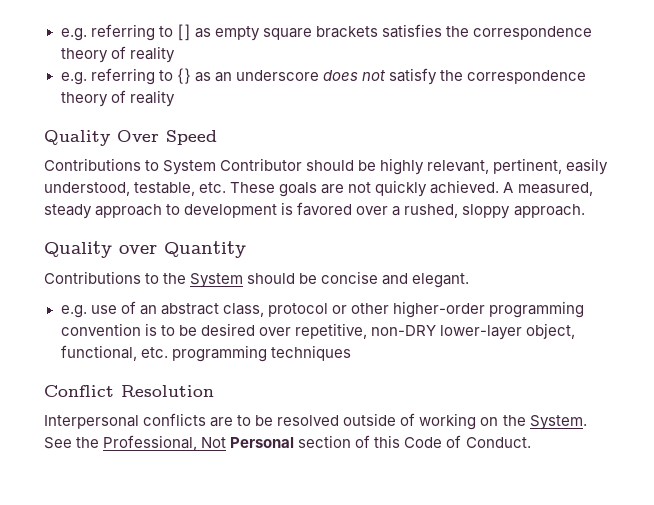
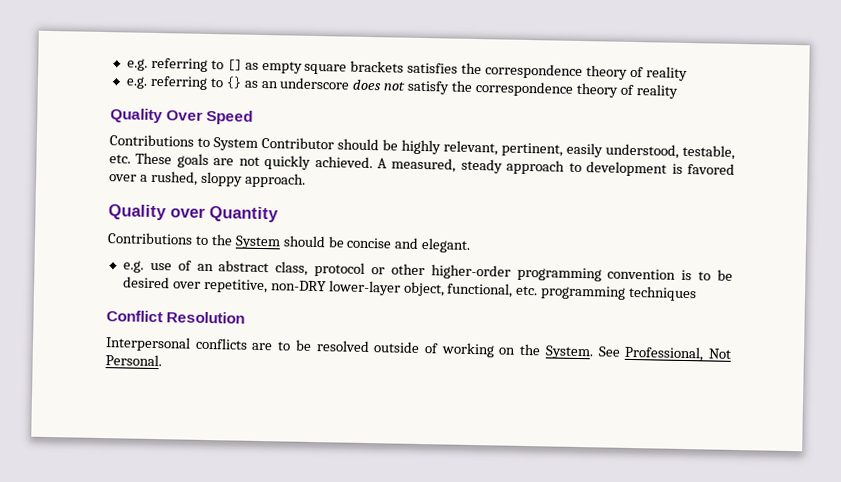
[76,437,100,448] the -> (621, 351) none
[230,435,531,448] Personal section of this Code of Conduct. -> [105,354,162,367] Personal.

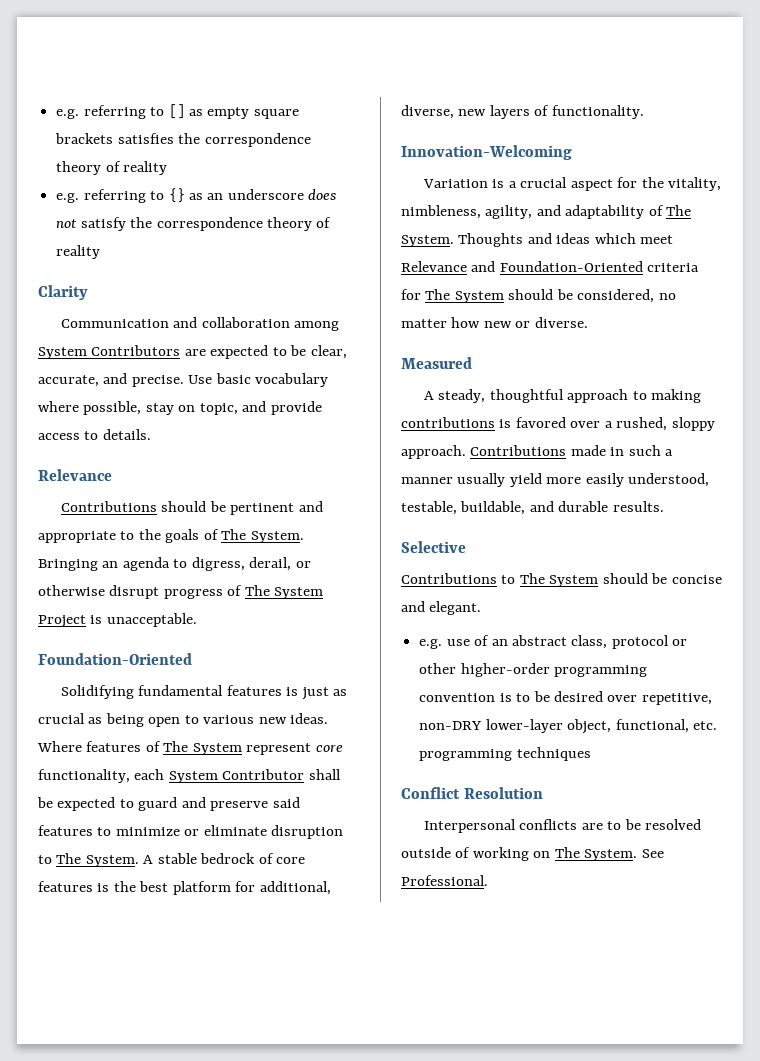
[110,108,254,125] [109,134,735,160] [109,152,668,177] Quality Over Speed // Contributions to System Contributor should be highly relevant, pertinent, easily understood, testable, etc. These goals are not quickly achieved. A measured, steady approach to development -> [38,285,88,300] [60,317,340,331] [38,345,347,359] [38,373,329,387] [38,401,322,415] [38,429,151,440] [38,469,112,481] [60,501,323,515] [38,529,304,543] [38,557,311,571] [38,585,324,599] [38,613,197,628] [38,653,192,665] [60,685,348,700] [38,713,329,727] [37,741,343,755] [38,769,341,783] [37,797,300,811] [38,825,344,839] [38,853,306,867] [38,881,331,895] [401,105,644,119] [401,145,572,160] [422,177,722,191] [401,205,692,219] [401,233,674,247] [401,261,700,272] [401,289,676,303] [401,317,588,328] [401,357,472,369] [423,389,702,403] [401,417,495,428] Clarity // Communication and collaboration among System Contributors are expected to be clear, accurate, and precise. Use basic vocabulary where possible, stay on topic, and provide access to details. // Relevance // Contributions should be pertinent and appropriate to the goals of The System. Bringing an agenda to digress, derail, or otherwise disrupt progress of The System Project is unacceptable. // Foundation-Oriented // Solidifying fundamental features is just as crucial as being open to various new ideas. Where features of The System represent core functionality, each System Contributor shall be expected to guard and preserve said features to minimize or eliminate disruption to The System. A stable bedrock of core features is the best platform for additional, diverse, new layers of functionality. // Innovation-Welcoming // Variation is a crucial aspect for the vitality, nimbleness, agility, and adaptability of The System. Thoughts and ideas which meet Relevance and Foundation-Oriented criteria for The System should be considered, no matter how new or diverse. // Measured // A steady, thoughtful approach to making contributions
[108,204,279,223] [107,232,233,246] // Quality over Quantity // Contributions to the -> [470,445,674,456] [401,473,710,487] [401,501,664,515] [401,541,466,553] [401,573,545,584] Contributions made in such a manner usually yield more easily understood, testable, buildable, and durable results. // Selective // Contributions to The
[519,343,542,356] the -> [554,847,580,858] The
[624,345,732,362] [105,354,162,367] Professional, Not Personal. -> [401,875,488,886] Professional.

